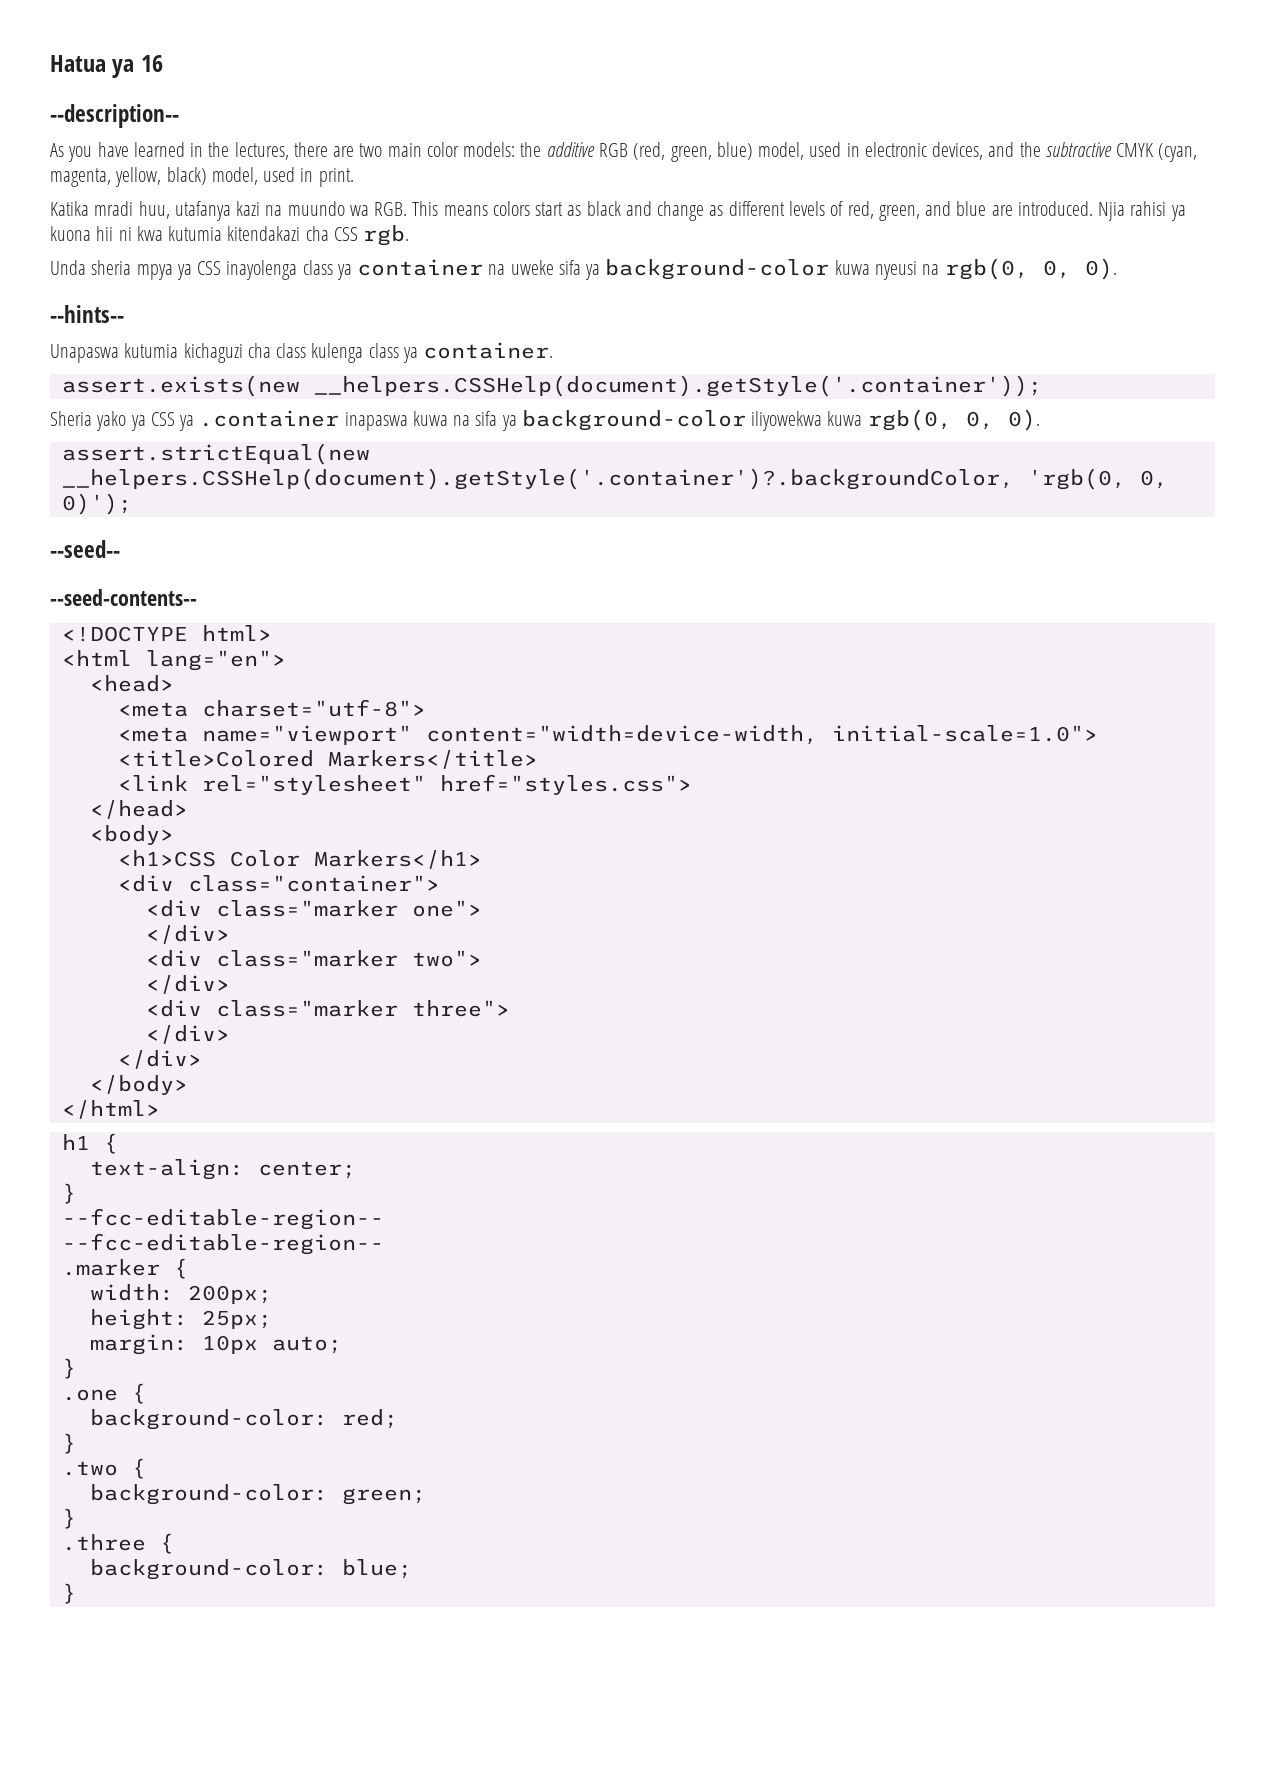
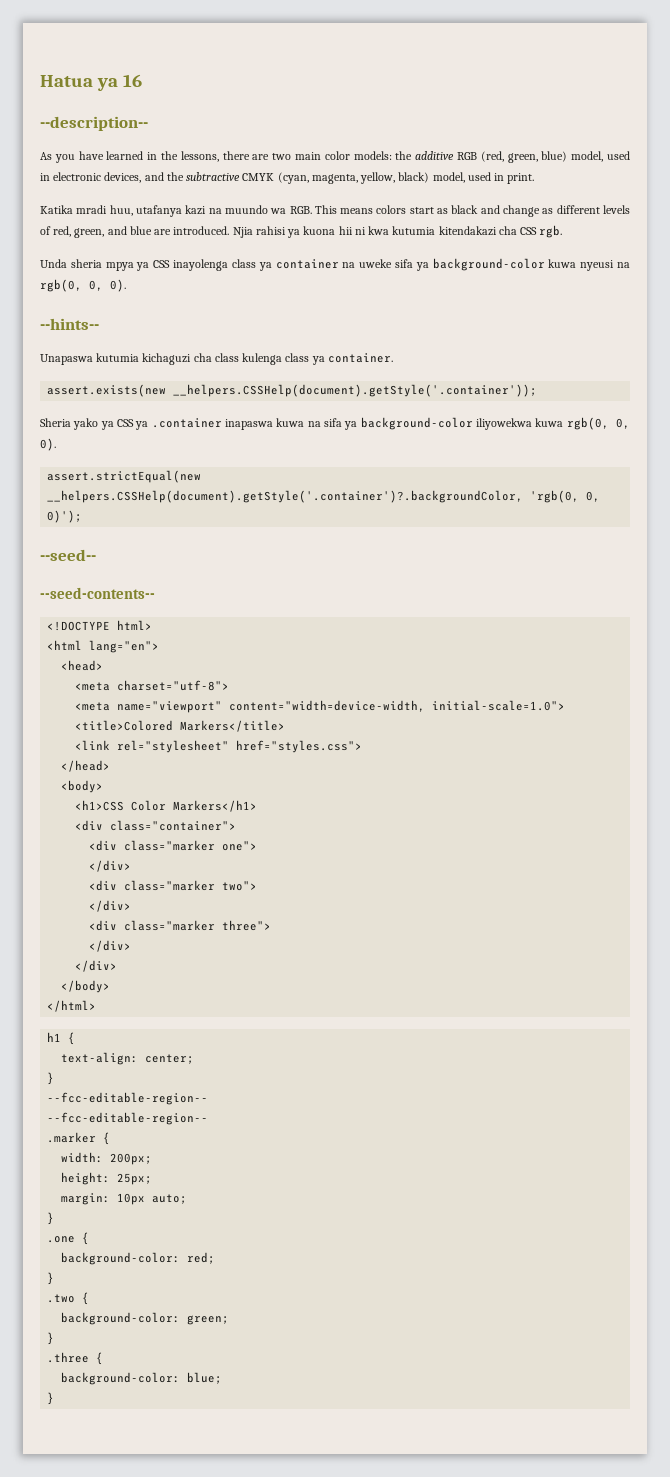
[234,142,289,160] lectures, -> [180,151,219,162] lessons,

